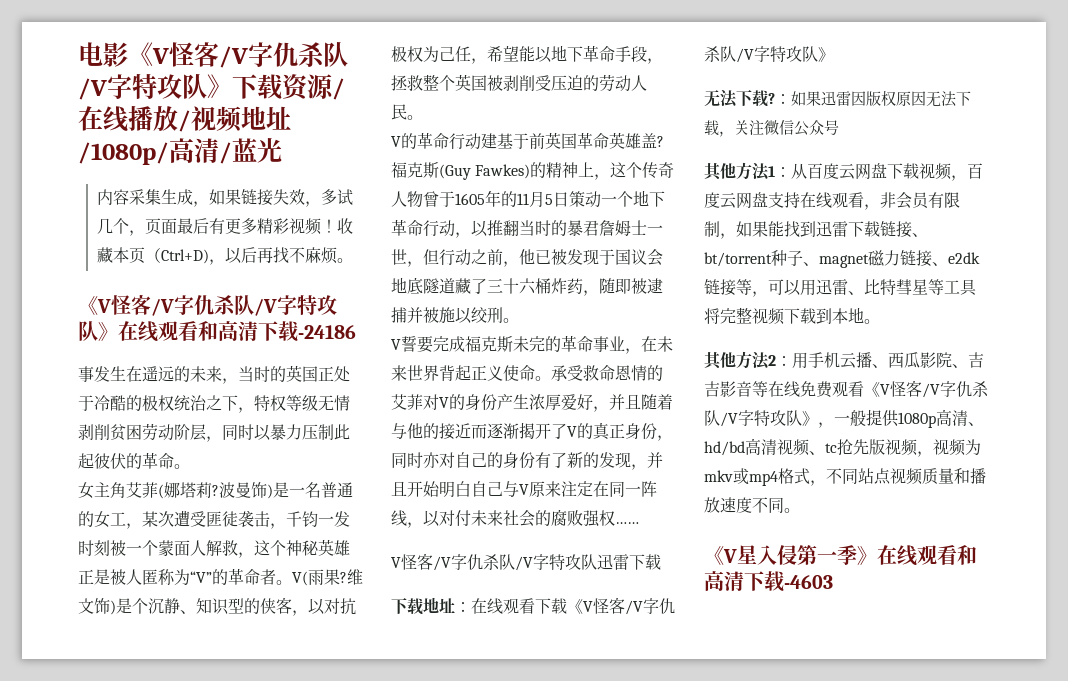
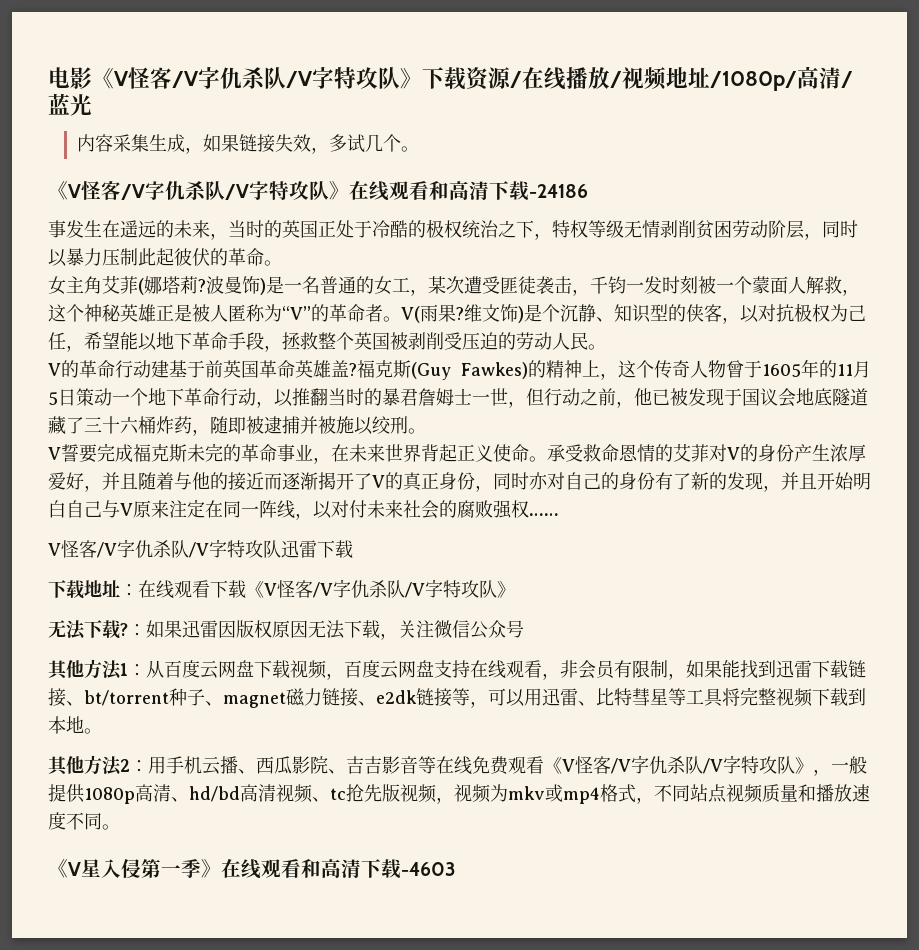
[128,218,353,236] [96,247,337,265] ，页面最后有更多精彩视频！收藏本页（Ctrl+D)，以后再找不麻烦 -> (401, 143) none

